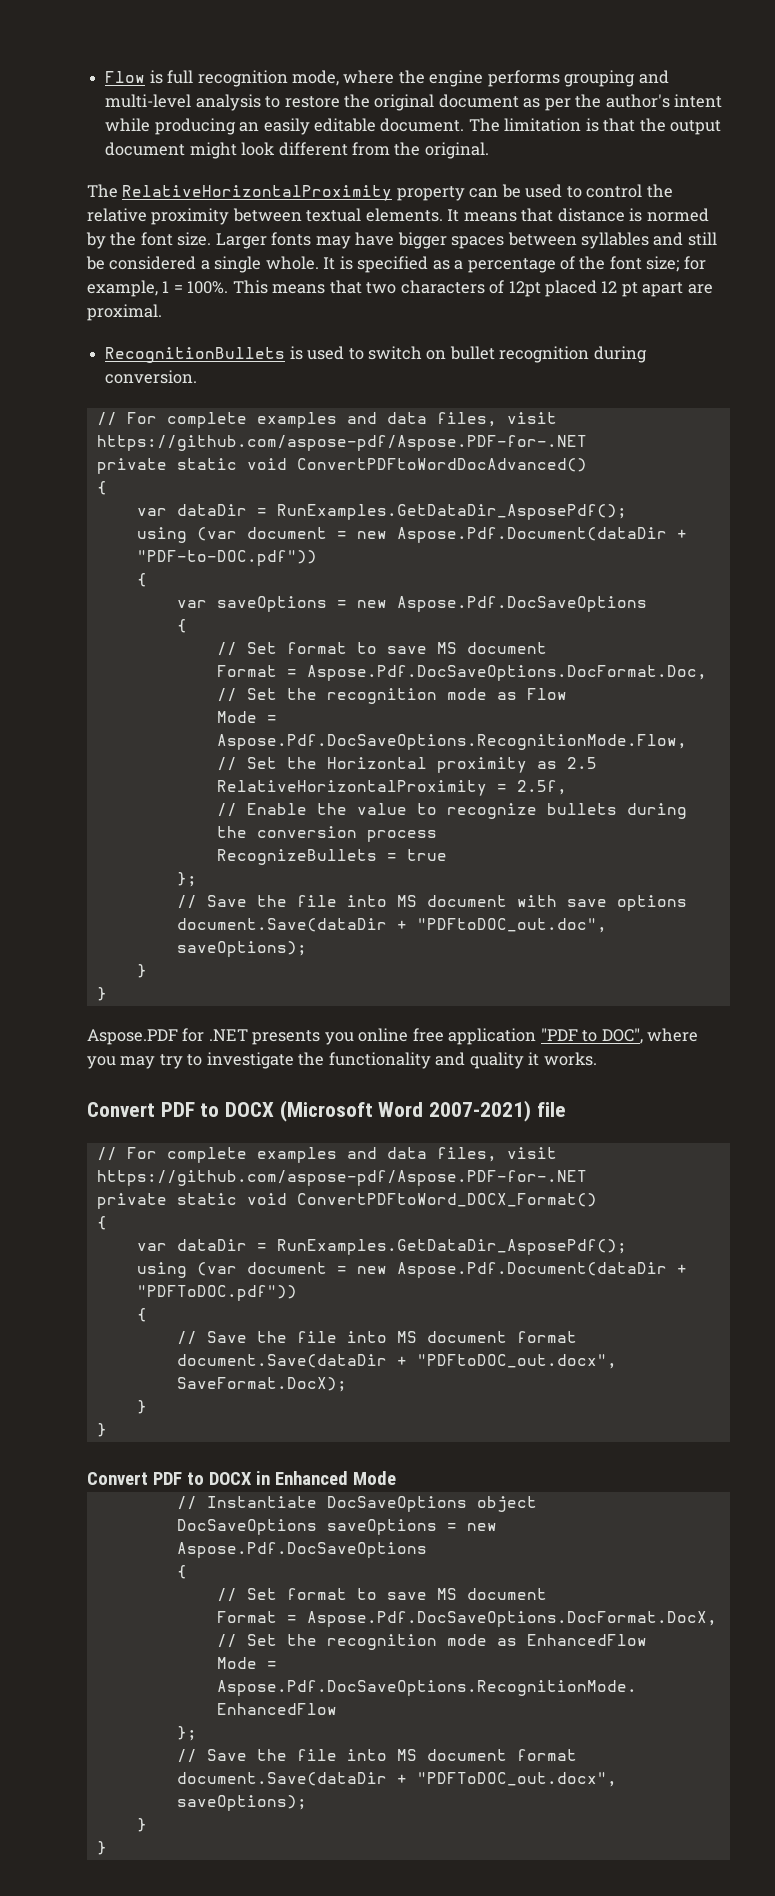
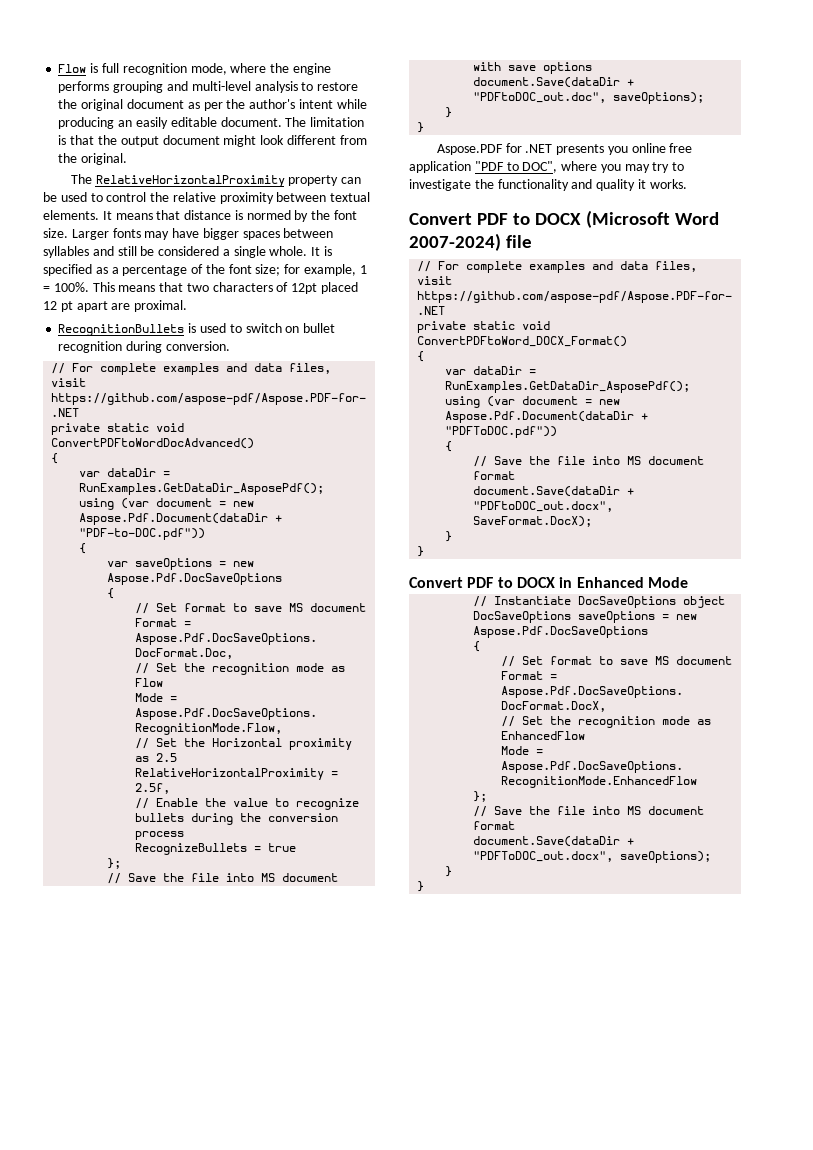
[429,1100,532,1122] 2007-2021) -> [409,233,501,251] 2007-2024)

